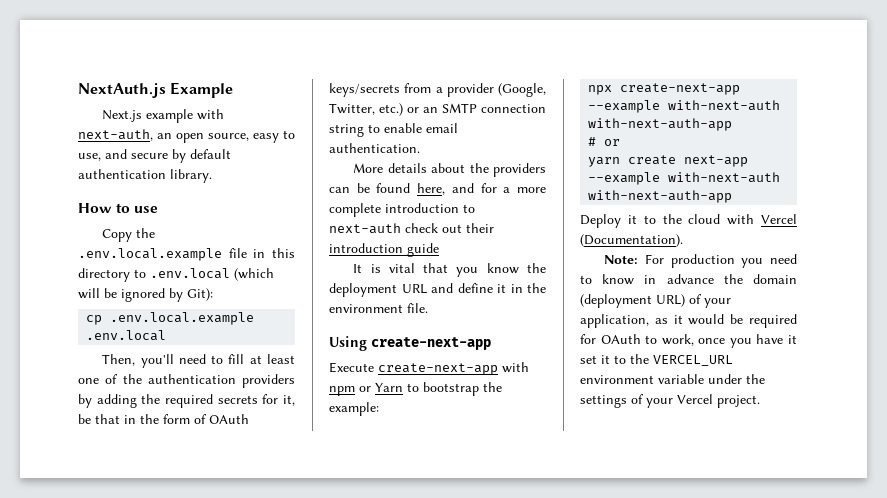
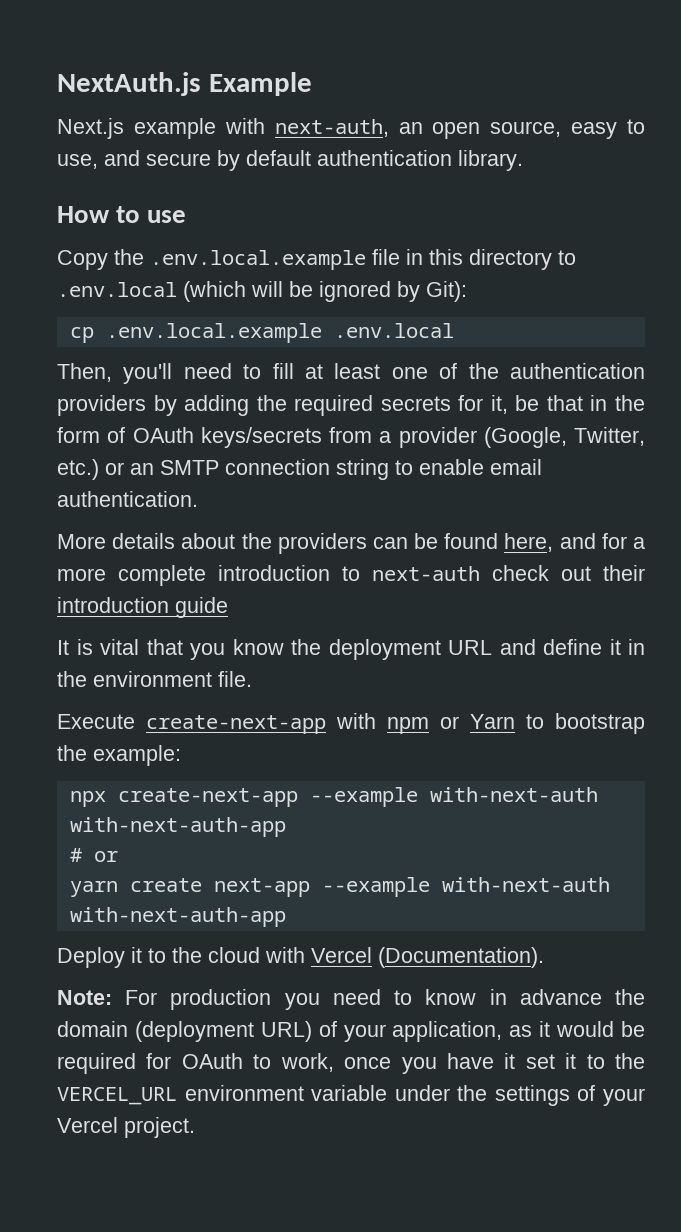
[329,336,491,351] // Using create-next-app -> (252, 679) none

